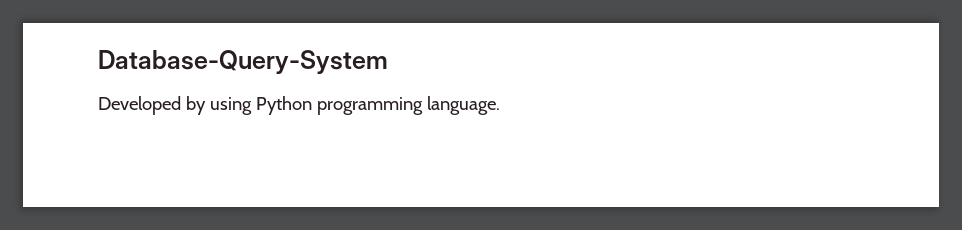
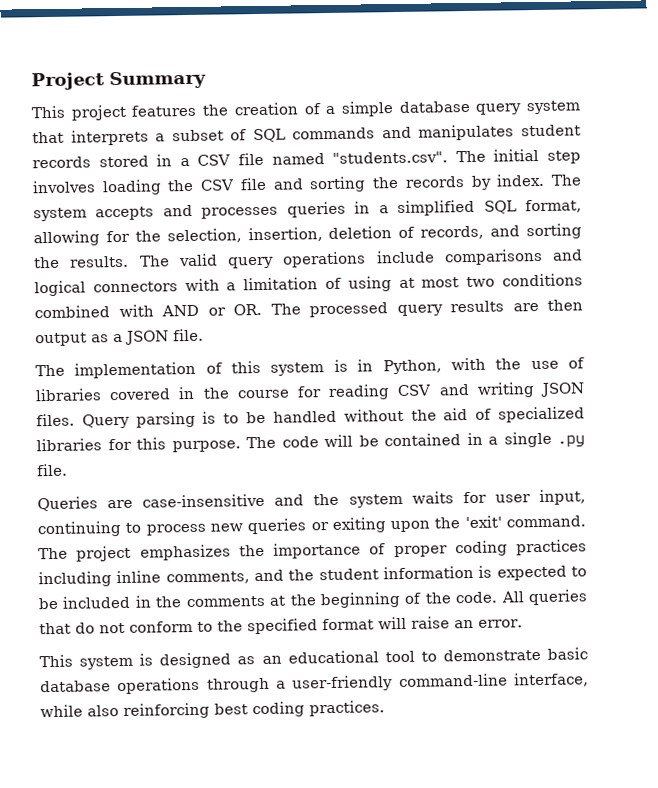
[98,50,388,74] [98,96,500,115] Database-Query-System // Developed by using Python programming language. -> [31,70,206,91] [31,100,581,121] [32,124,581,146] [32,148,581,169] [32,173,583,196] [33,199,583,222] [33,223,583,247] [34,248,583,269] [34,273,584,297] [34,299,583,319] [35,328,204,347] [35,357,586,379] [35,382,585,402] [36,406,585,429] [36,431,585,453] [36,463,68,477] [37,489,586,512] [37,515,587,538] [38,539,587,562] [38,565,587,588] [38,589,589,610] [39,616,523,635] [39,647,588,670] [40,672,589,695] [40,700,385,719] Project Summary // This project features the creation of a simple database query system that interprets a subset of SQL commands and manipulates student records stored in a CSV file named "students.csv". The initial step involves loading the CSV file and sorting the records by index. The system accepts and processes queries in a simplified SQL format, allowing for the selection, insertion, deletion of records, and sorting the results. The valid query operations include comparisons and logical connectors with a limitation of using at most two conditions combined with AND or OR. The processed query results are then output as a JSON file. // The implementation of this system is in Python, with the use of libraries covered in the course for reading CSV and writing JSON files. Query parsing is to be handled without the aid of specialized libraries for this purpose. The code will be contained in a single .py file. // Queries are case-insensitive and the system waits for user input, continuing to process new queries or exiting upon the 'exit' command. The project emphasizes the importance of proper coding practices including inline comments, and the student information is expected to be included in the comments at the beginning of the code. All queries that do not conform to the specified format will raise an error. // This system is designed as an educational tool to demonstrate basic database operations through a user-friendly command-line interface, while also reinforcing best coding practices.

